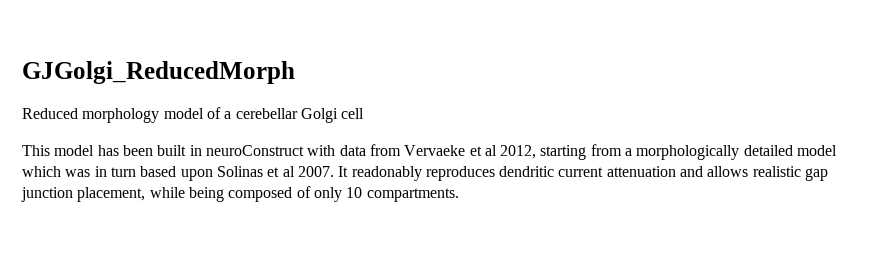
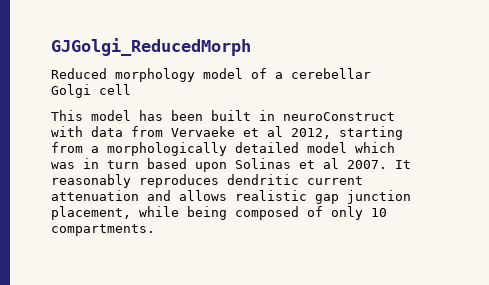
[351,166,422,181] readonably -> [51,174,131,188] reasonably

